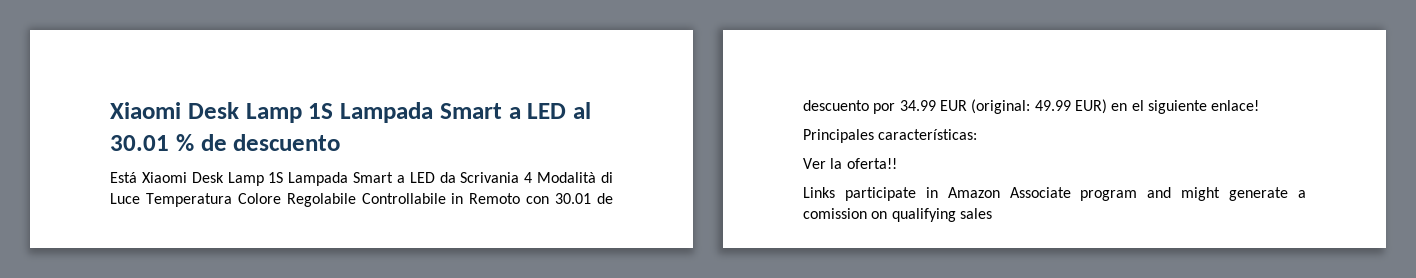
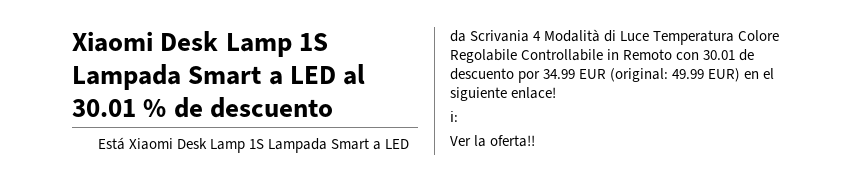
[803,129,978,143] Principales características: -> [450,111,458,122] ℹ:
[803,187,1306,201] [803,208,992,222] // Links participate in Amazon Associate program and might generate a comission on qualifying sales -> (536, 141) none

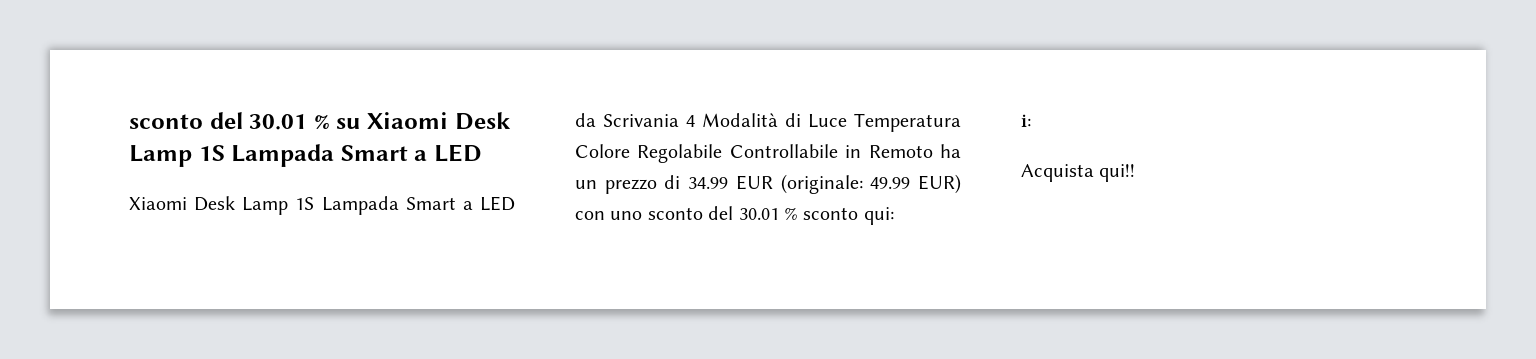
[72,31,328,57] [72,64,366,90] [72,97,333,118] [97,137,125,150] Xiaomi Desk Lamp 1S Lampada Smart a LED al 30.01 % de descuento // Está -> [129,112,511,130] [129,144,483,167] sconto del 30.01 % su Xiaomi Desk Lamp 1S Lampada Smart a LED //
[676,49,755,61] [450,68,541,83] con 30.01 de descuento por -> [940,144,961,158] [575,175,681,194] ha un prezzo di
[610,68,669,82] (original: -> [780,174,863,194] (originale:
[744,68,775,79] [450,87,557,101] [450,111,458,122] [450,135,536,147] en el siguiente enlace! // ℹ: // Ver la oferta!! -> [575,206,894,225] [1021,114,1031,127] [1021,164,1136,182] con uno sconto del 30.01 % sconto qui: // ℹ: // Acquista qui!!

